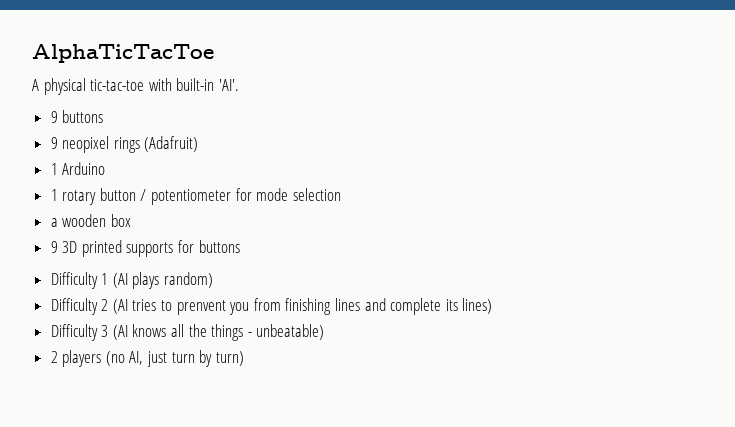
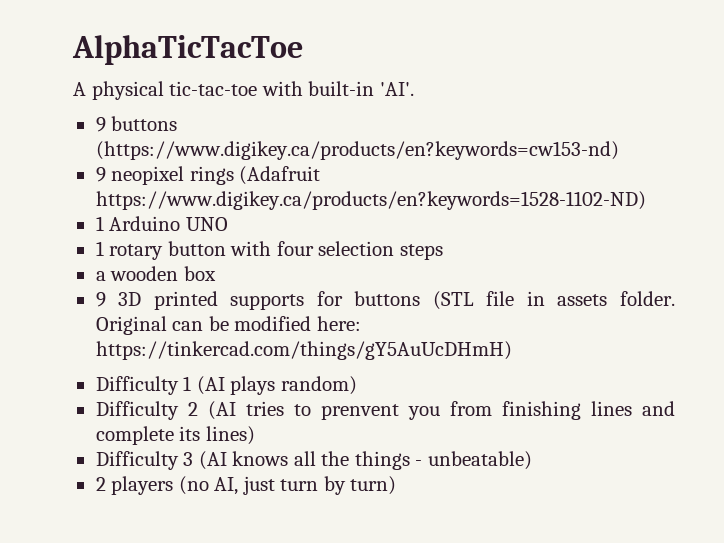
(104, 116) none -> [95,141,619,160] (https://www.digikey.ca/products/en?keywords=cw153-nd)
[144,136,199,152] (Adafruit) -> [239,166,321,185] [95,191,646,210] (Adafruit https://www.digikey.ca/products/en?keywords=1528-1102-ND)
(106, 168) none -> [185,217,228,231] UNO
[140,188,289,205] / potentiometer for mode -> [230,241,314,256] with four
(341, 194) none -> [399,244,443,260] steps
(240, 246) none -> [432,291,676,310] [95,316,361,335] [95,341,512,360] (STL file in assets folder. Original can be modified here: https://tinkercad.com/things/gY5AuUcDHmH)

